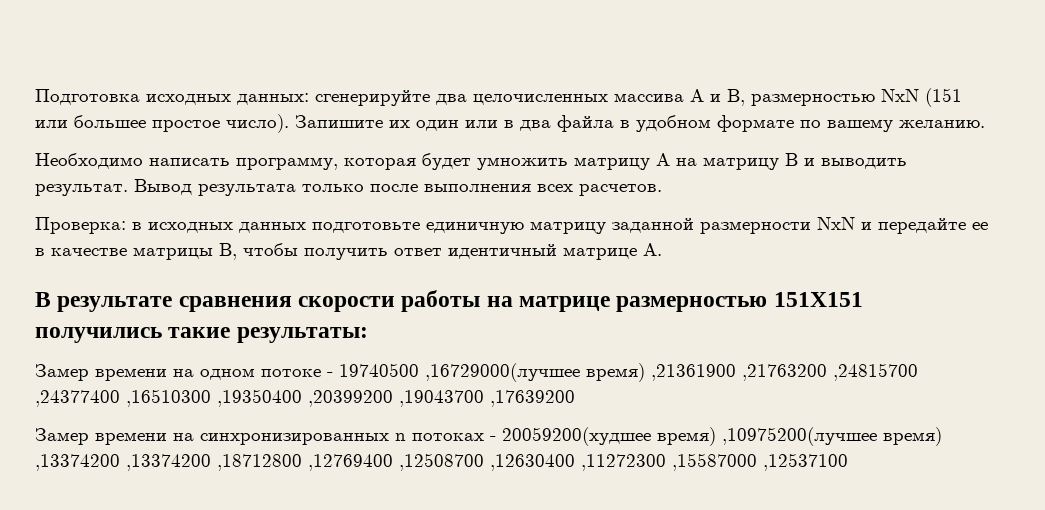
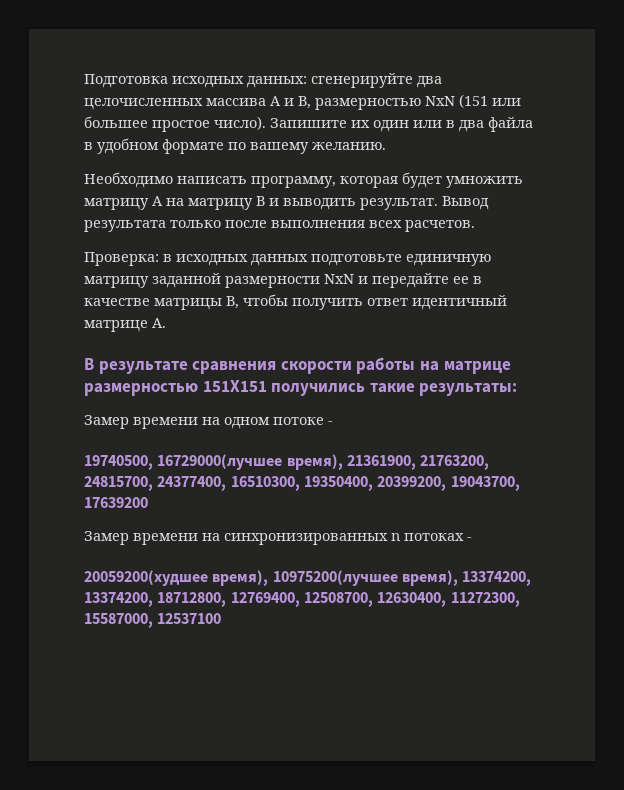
[339,363,918,382] [35,389,575,407] 19740500 ,16729000(лучшее время) ,21361900 ,21763200 ,24815700 ,24377400 ,16510300 ,19350400 ,20399200 ,19043700 ,17639200 -> [84,454,490,470] [84,476,520,491] [84,497,148,508] // 19740500, 16729000(лучшее время), 21361900, 21763200, 24815700, 24377400, 16510300, 19350400, 20399200, 19043700, 17639200
[502,427,942,446] [35,453,848,471] 20059200(худшее время) ,10975200(лучшее время) ,13374200 ,13374200 ,18712800 ,12769400 ,12508700 ,12630400 ,11272300 ,15587000 ,12537100 -> [84,570,532,586] [84,592,520,607] [84,613,222,628] // 20059200(худшее время), 10975200(лучшее время), 13374200, 13374200, 18712800, 12769400, 12508700, 12630400, 11272300, 15587000, 12537100

